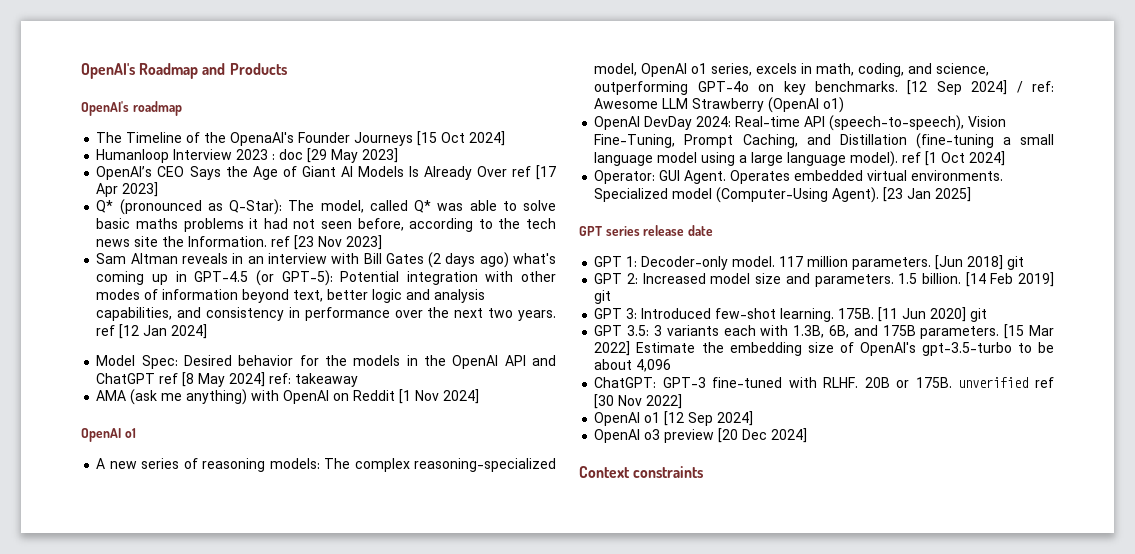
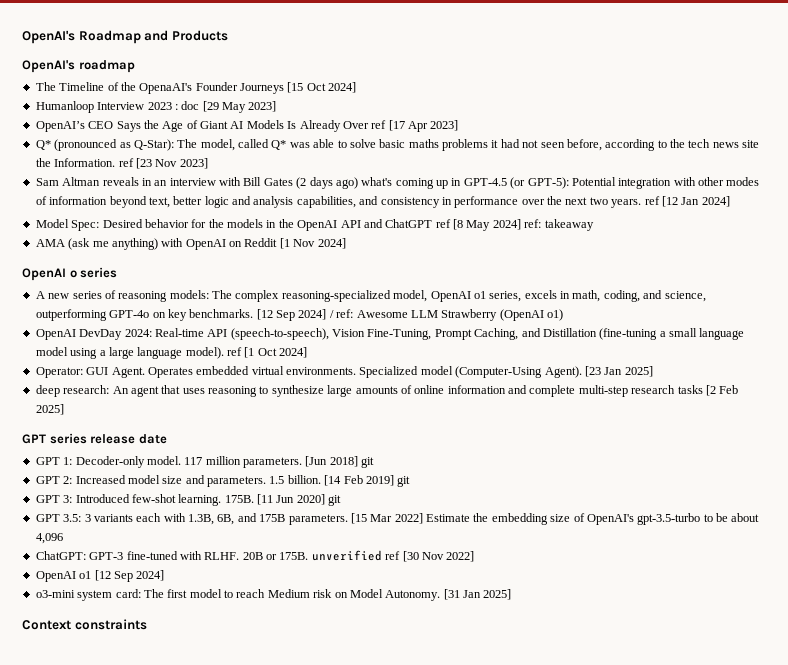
[124,428,136,438] o1 -> [69,267,118,278] o series
(972, 194) none -> [35,385,739,397] [35,404,64,415] // deep research: An agent that uses reasoning to synthesize large amounts of online information and complete multi-step research tasks [2 Feb 2025]
[594,428,808,443] OpenAI o3 preview [20 Dec 2024] -> [35,589,512,601] o3-mini system card: The first model to reach Medium risk on Model Autonomy. [31 Jan 2025]

